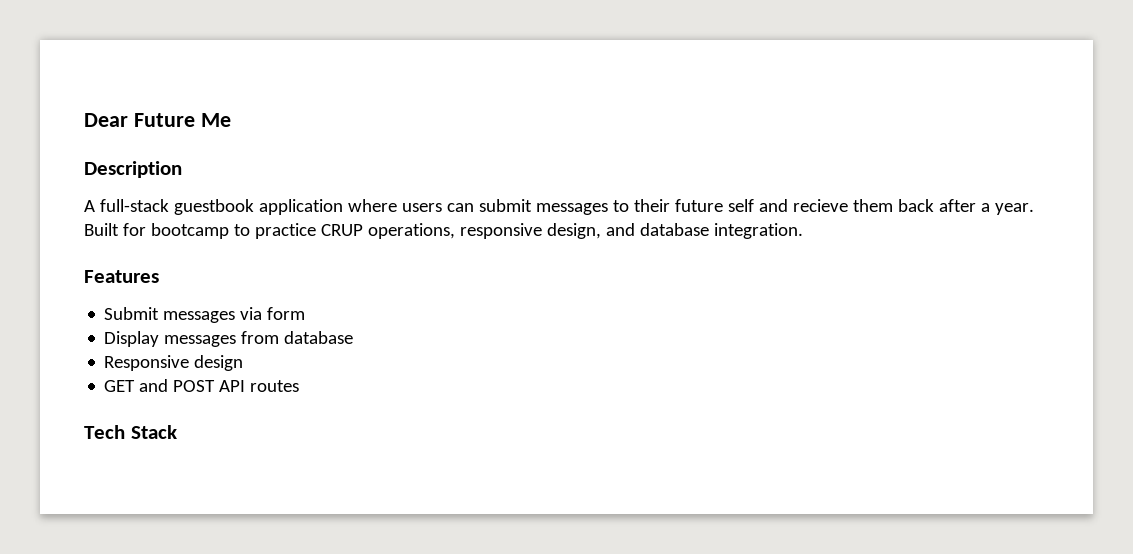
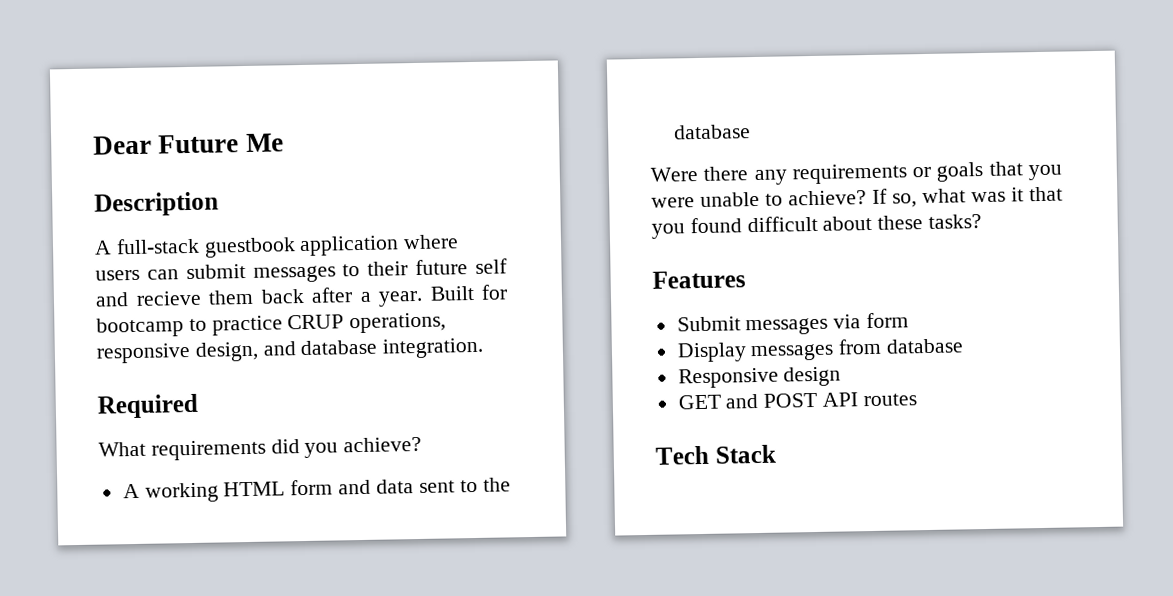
(803, 231) none -> [97,393,199,419] [98,436,423,461] [122,477,511,503] [672,124,751,140] [650,161,1062,186] [651,186,1063,208] [651,214,983,239] // Required // What requirements did you achieve? // A working HTML form and data sent to the database // Were there any requirements or goals that you were unable to achieve? If so, what was it that you found difficult about these tasks?

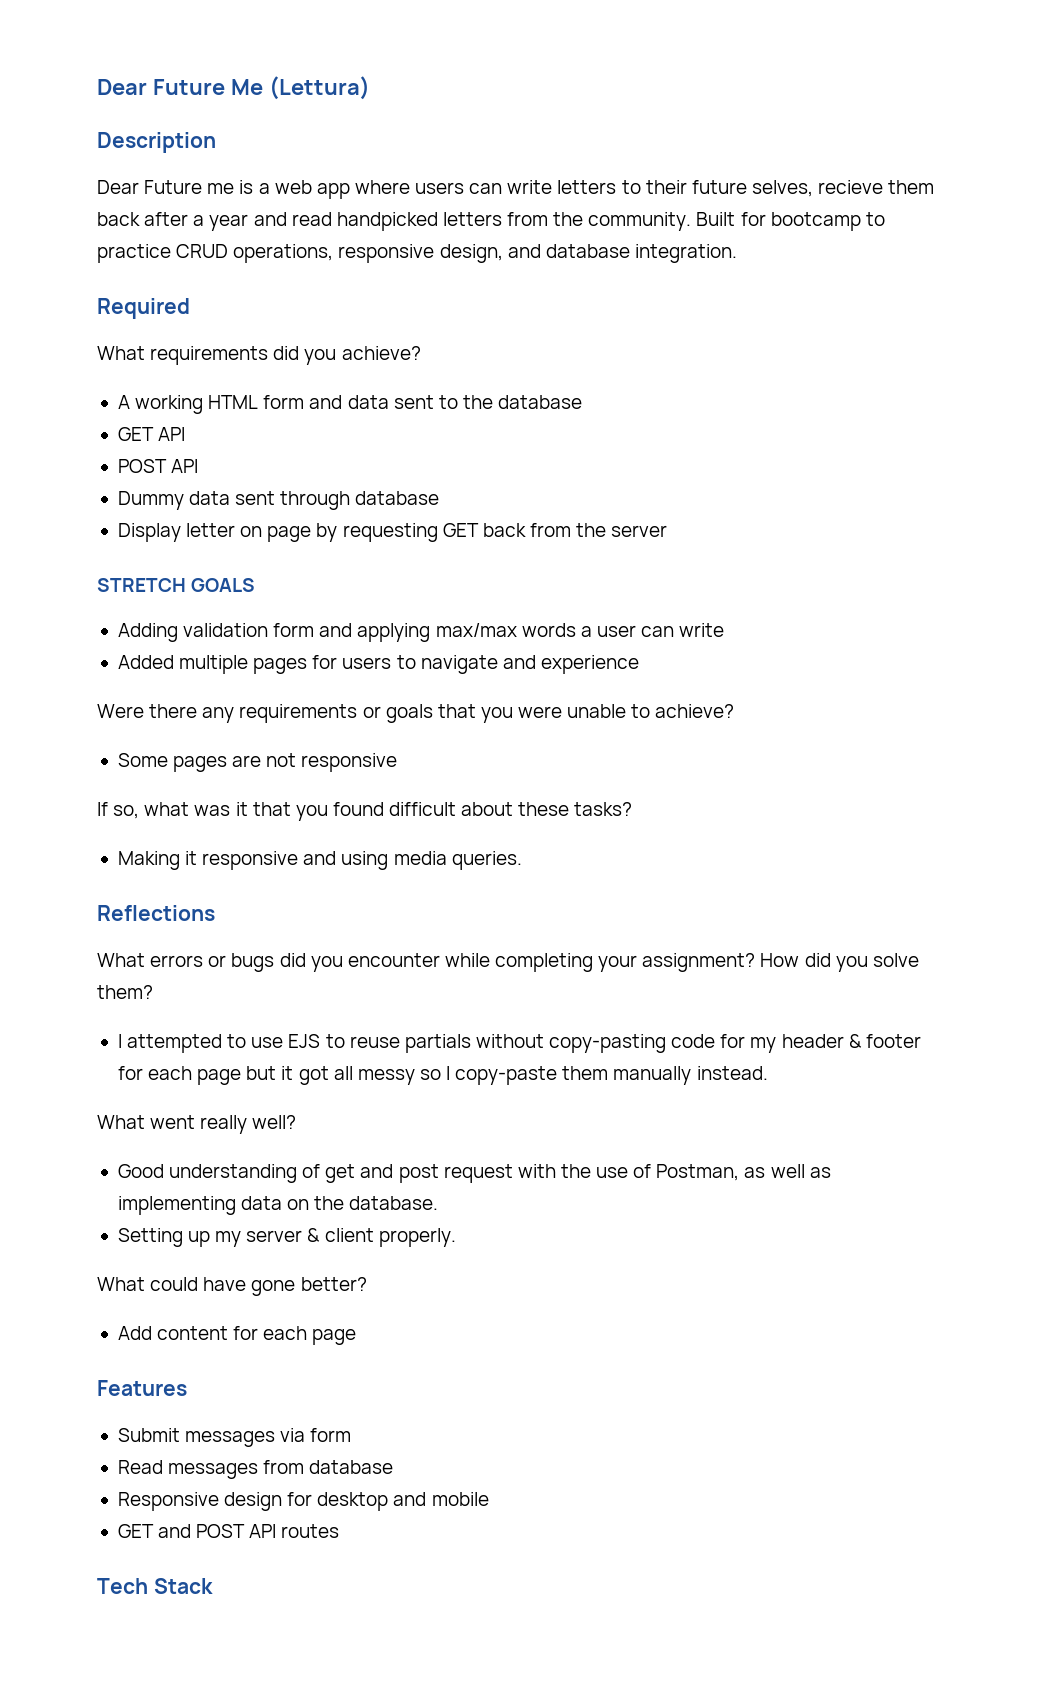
(284, 142) none -> [268,76,370,100] (Lettura)
[94,235,400,258] A full-stack guestbook application -> [97,180,350,199] Dear Future me is a web app
[185,264,336,283] submit messages -> [507,180,617,194] write letters
[474,258,508,274] [95,292,129,307] self and -> [751,180,813,197] selves,
[378,290,423,307] year. -> [209,212,692,231] year and read handpicked letters from the community.
[287,314,345,330] CRUP -> [176,244,229,258] CRUD
(751, 132) none -> [117,427,186,441] [117,459,199,473] [117,491,440,510] [117,523,668,542] [97,578,256,592] [117,623,725,642] [117,655,639,674] // GET API // POST API // Dummy data sent through database // Display letter on page by requesting GET back from the server // STRETCH GOALS // Adding validation form and applying max/max words a user can write // Added multiple pages for users to navigate and experience
(867, 198) none -> [117,753,398,772] // Some pages are not responsive //
(983, 221) none -> [117,851,522,870] [97,905,215,921] [97,953,919,972] [97,985,153,999] [117,1034,921,1053] [117,1066,768,1085] [97,1115,297,1134] [117,1164,831,1183] [117,1196,439,1215] [117,1228,456,1247] [97,1277,367,1296] [117,1326,357,1345] // Making it responsive and using media queries. // Reflections // What errors or bugs did you encounter while completing your assignment? How did you solve them? // I attempted to use EJS to reuse partials without copy-pasting code for my header & footer for each page but it got all messy so I copy-paste them manually instead. // What went really well? // Good understanding of get and post request with the use of Postman, as well as implementing data on the database. // Setting up my server & client properly. // What could have gone better? // Add content for each page
[676,342,747,363] Display -> [117,1460,163,1474] Read
(842, 376) none -> [287,1492,489,1511] for desktop and mobile

